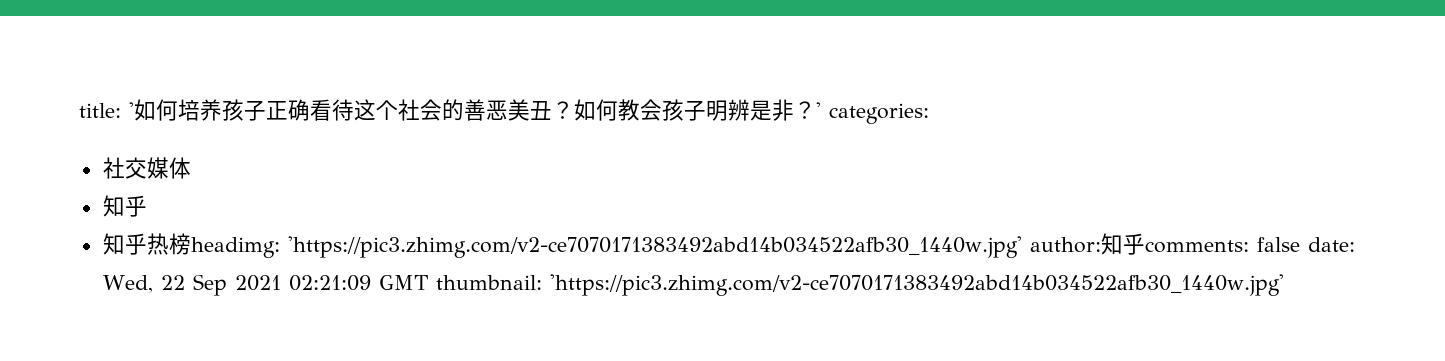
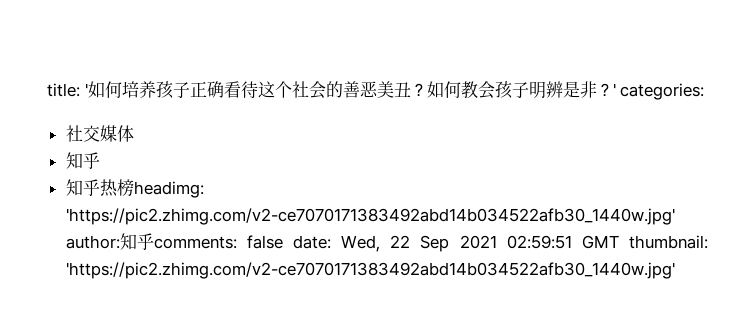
[287,236,1022,258] 'https://pic3.zhimg.com/v2-ce7070171383492abd14b034522afb30_1440w.jpg' -> [65,208,675,225] 'https://pic2.zhimg.com/v2-ce7070171383492abd14b034522afb30_1440w.jpg'
[288,275,371,291] 02:21:09 -> [506,235,572,249] 02:59:51
[549,274,1284,296] 'https://pic3.zhimg.com/v2-ce7070171383492abd14b034522afb30_1440w.jpg' -> [65,262,675,279] 'https://pic2.zhimg.com/v2-ce7070171383492abd14b034522afb30_1440w.jpg'

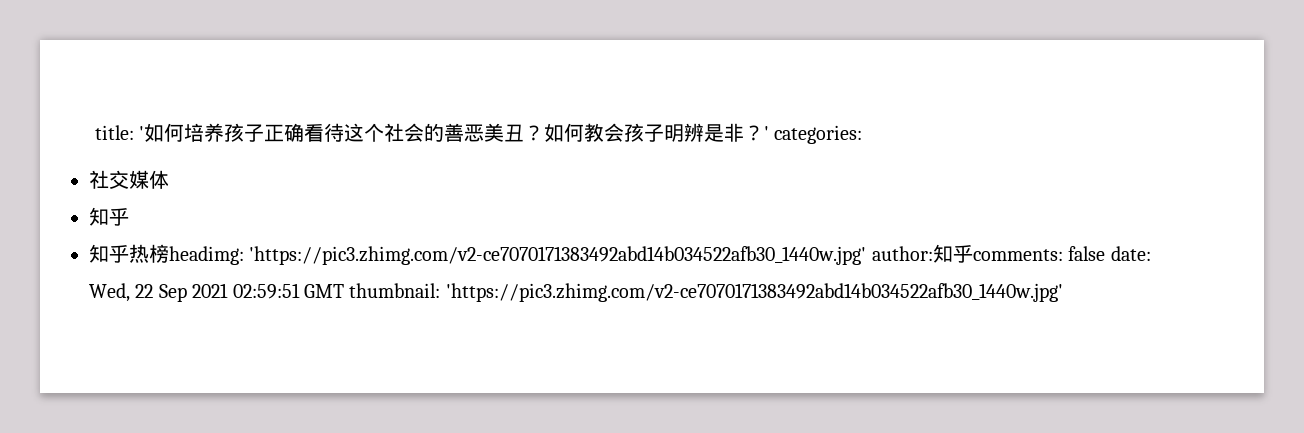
[65,208,675,225] 'https://pic2.zhimg.com/v2-ce7070171383492abd14b034522afb30_1440w.jpg' -> [249,246,867,265] 'https://pic3.zhimg.com/v2-ce7070171383492abd14b034522afb30_1440w.jpg'
[65,262,675,279] 'https://pic2.zhimg.com/v2-ce7070171383492abd14b034522afb30_1440w.jpg' -> [445,283,1063,302] 'https://pic3.zhimg.com/v2-ce7070171383492abd14b034522afb30_1440w.jpg'

